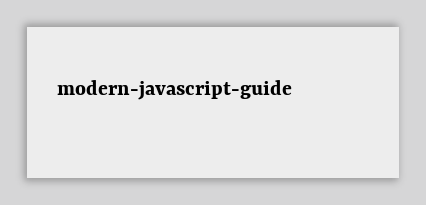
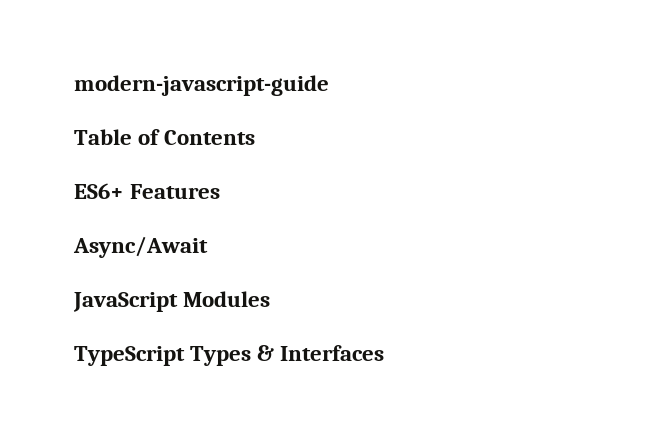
(292, 90) none -> [74,129,256,145] [74,183,221,199] [73,236,208,258] [73,291,271,312] [74,345,385,366] // Table of Contents // ES6+ Features // Async/Await // JavaScript Modules // TypeScript Types & Interfaces

